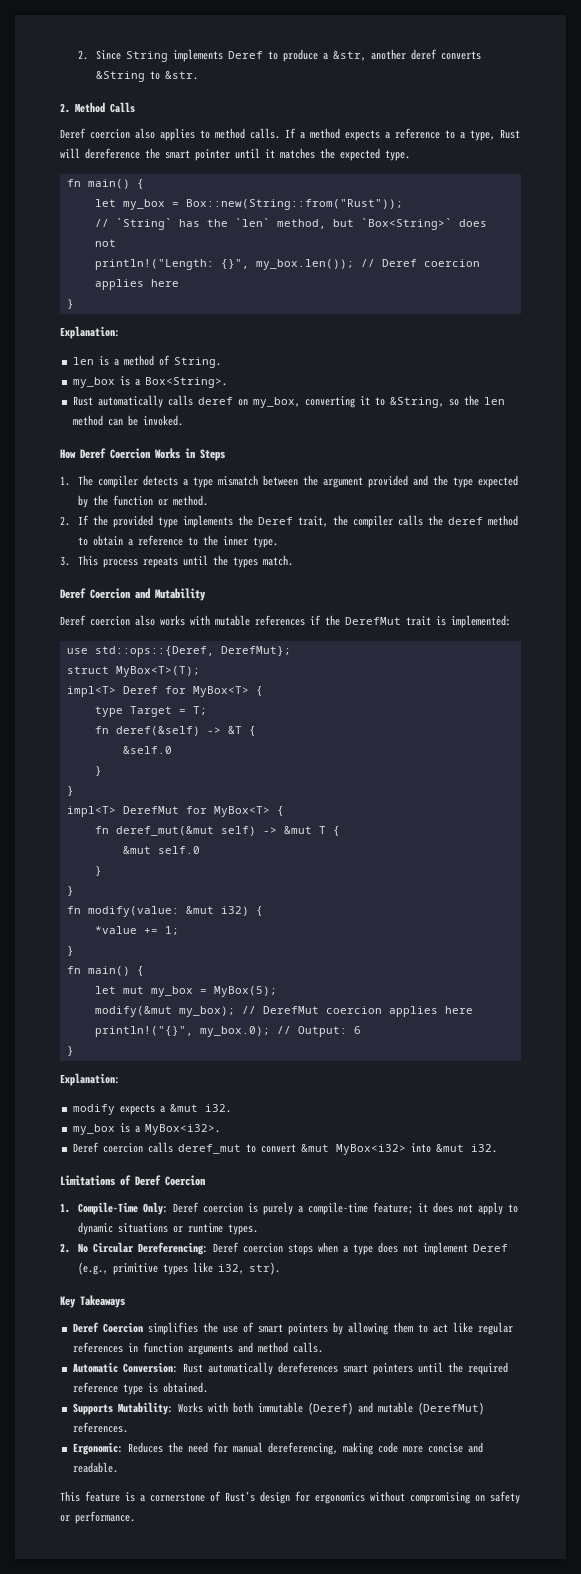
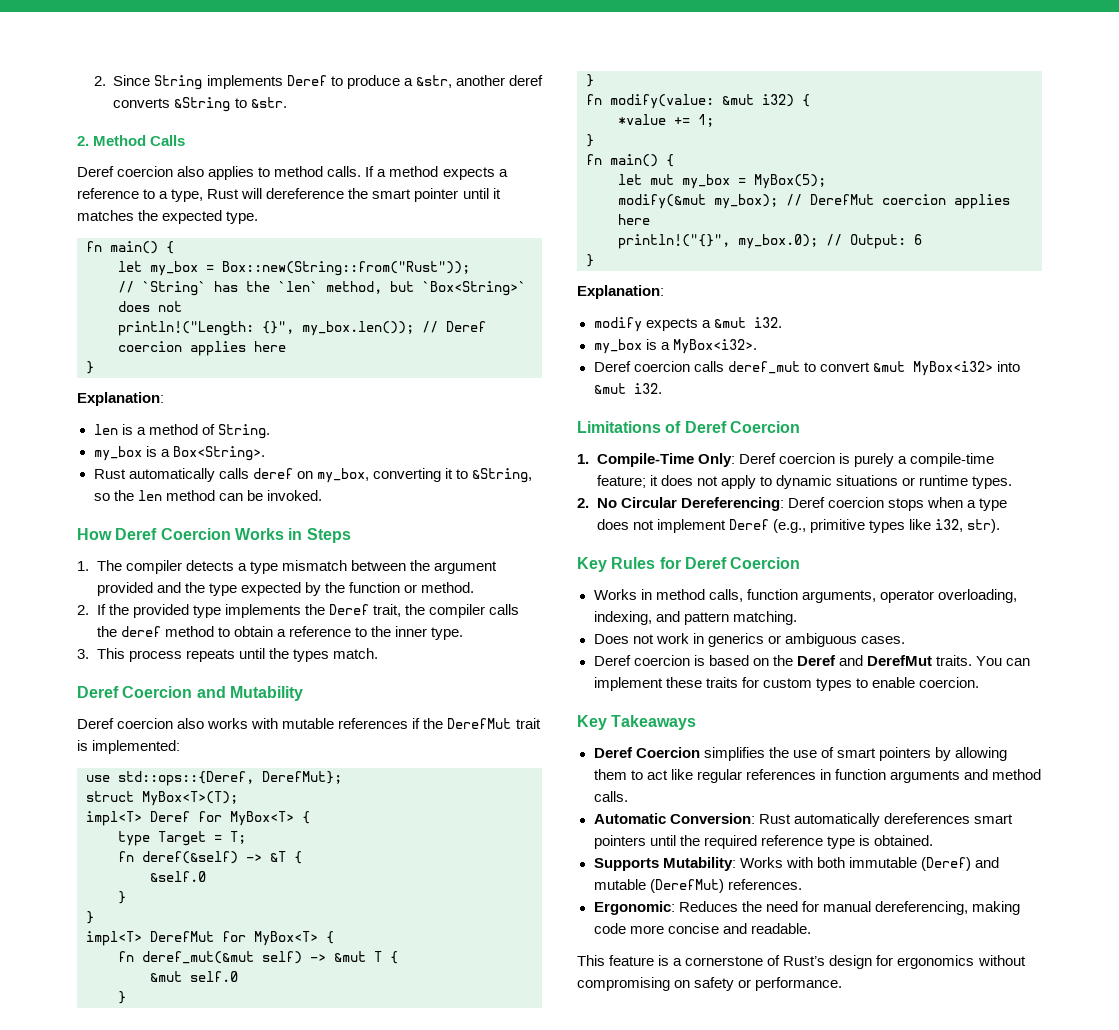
(281, 1268) none -> [577,557,801,572] [593,589,1017,603] [593,611,797,625] [593,633,905,647] [593,655,1031,666] [593,677,979,691] // Key Rules for Deref Coercion // Works in method calls, function arguments, operator overloading, indexing, and pattern matching. // Does not work in generics or ambiguous cases. // Deref coercion is based on the Deref and DerefMut traits. You can implement these traits for custom types to enable coercion.

